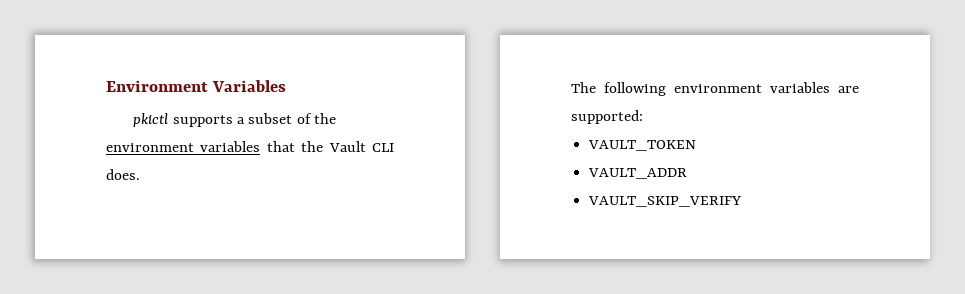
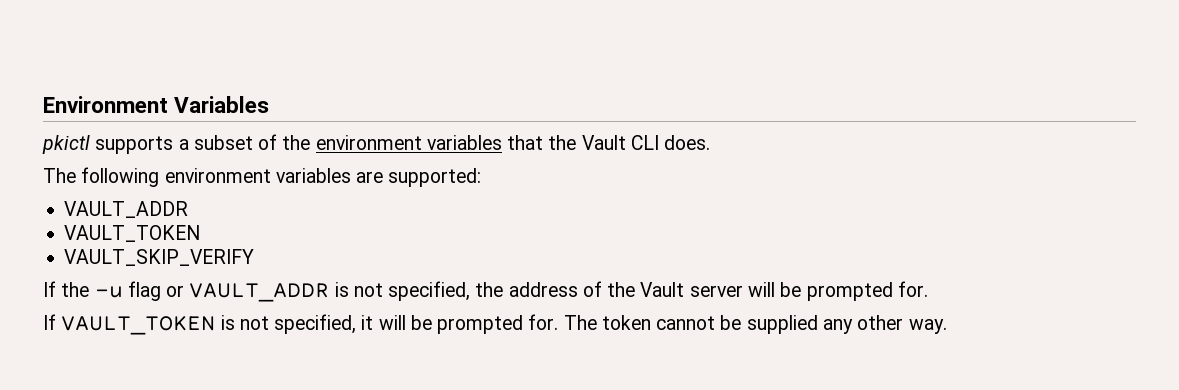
(643, 117) none -> [64,201,189,218] // VAULT_ADDR
[588,168,688,179] [588,196,742,207] VAULT_ADDR // VAULT_SKIP_VERIFY -> [64,249,255,266] [43,281,928,302] [43,314,947,335] VAULT_SKIP_VERIFY // If the -u flag or VAULT_ADDR is not specified, the address of the Vault server will be prompted for. // If VAULT_TOKEN is not specified, it will be prompted for. The token cannot be supplied any other way.

